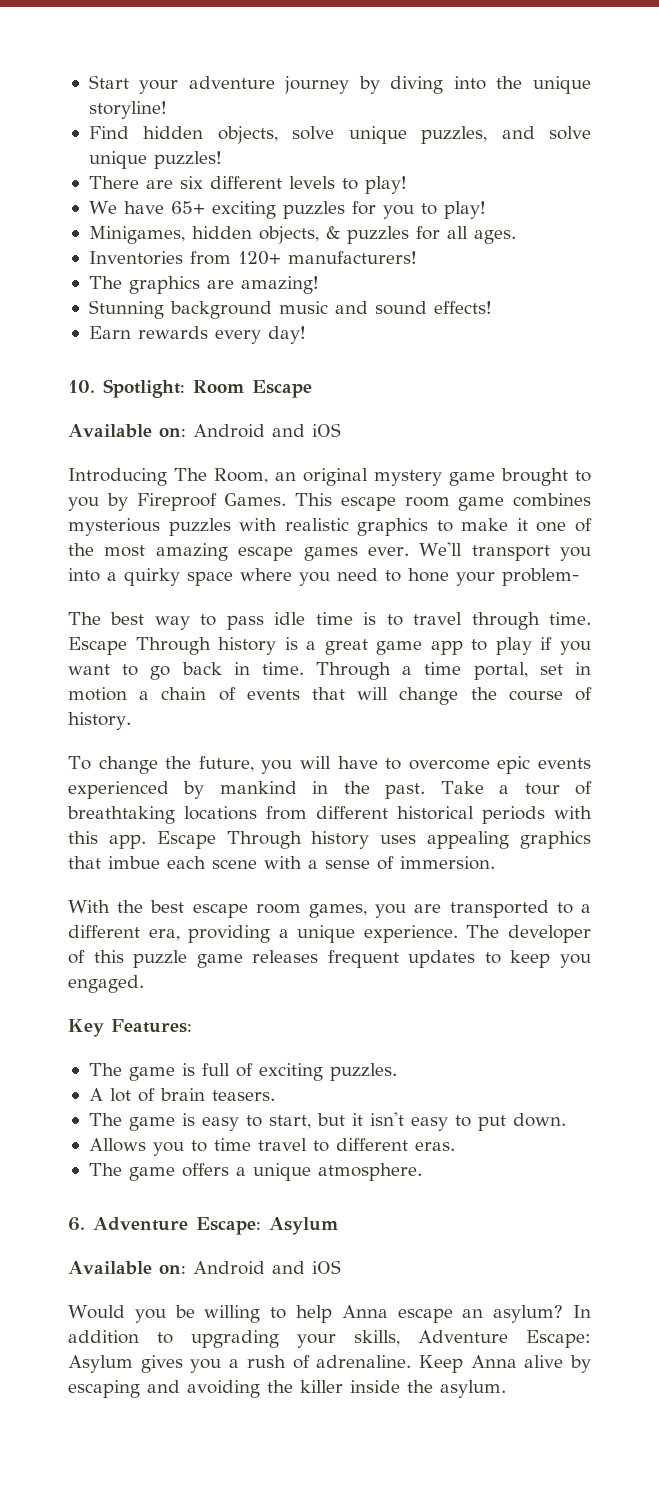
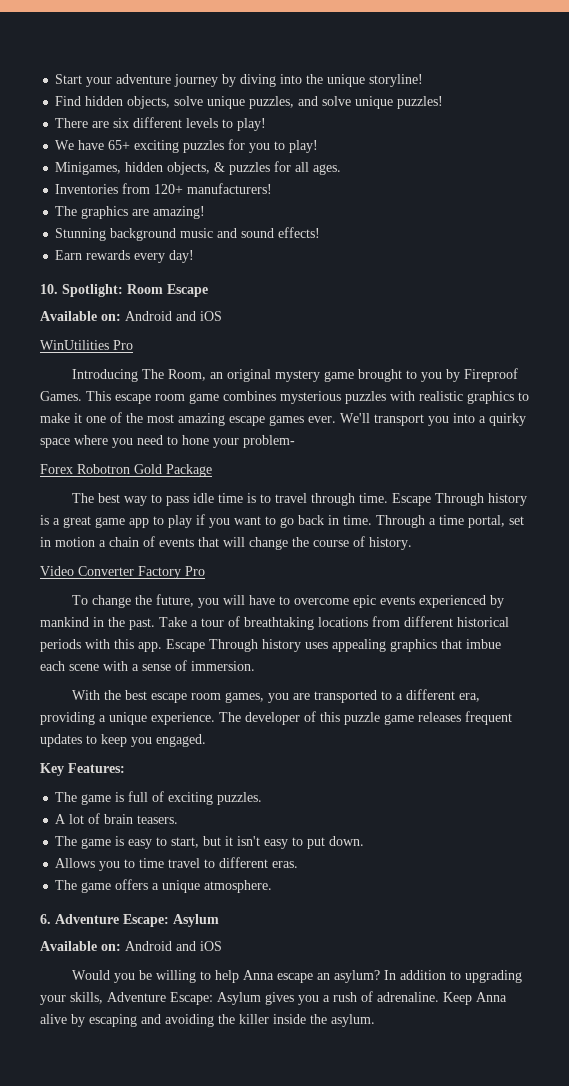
(341, 430) none -> [40,340,133,350] // WinUtilities Pro
(579, 577) none -> [40,464,212,477] // Forex Robotron Gold Package
(131, 721) none -> [40,566,205,579] // Video Converter Factory Pro

